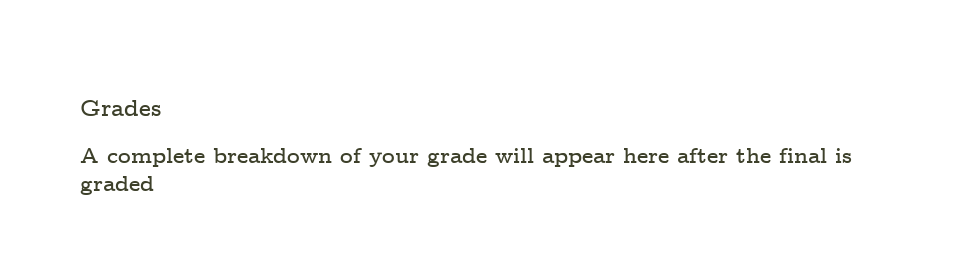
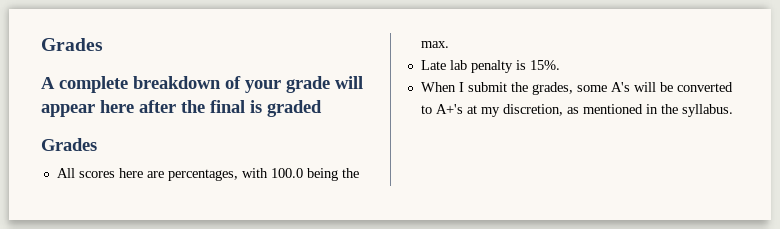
(154, 185) none -> [41,138,97,151] [56,168,359,181] [420,41,449,48] [420,60,560,73] [420,82,733,95] [420,104,733,117] // Grades // All scores here are percentages, with 100.0 being the max. // Late lab penalty is 15%. // When I submit the grades, some A's will be converted to A+'s at my discretion, as mentioned in the syllabus.

